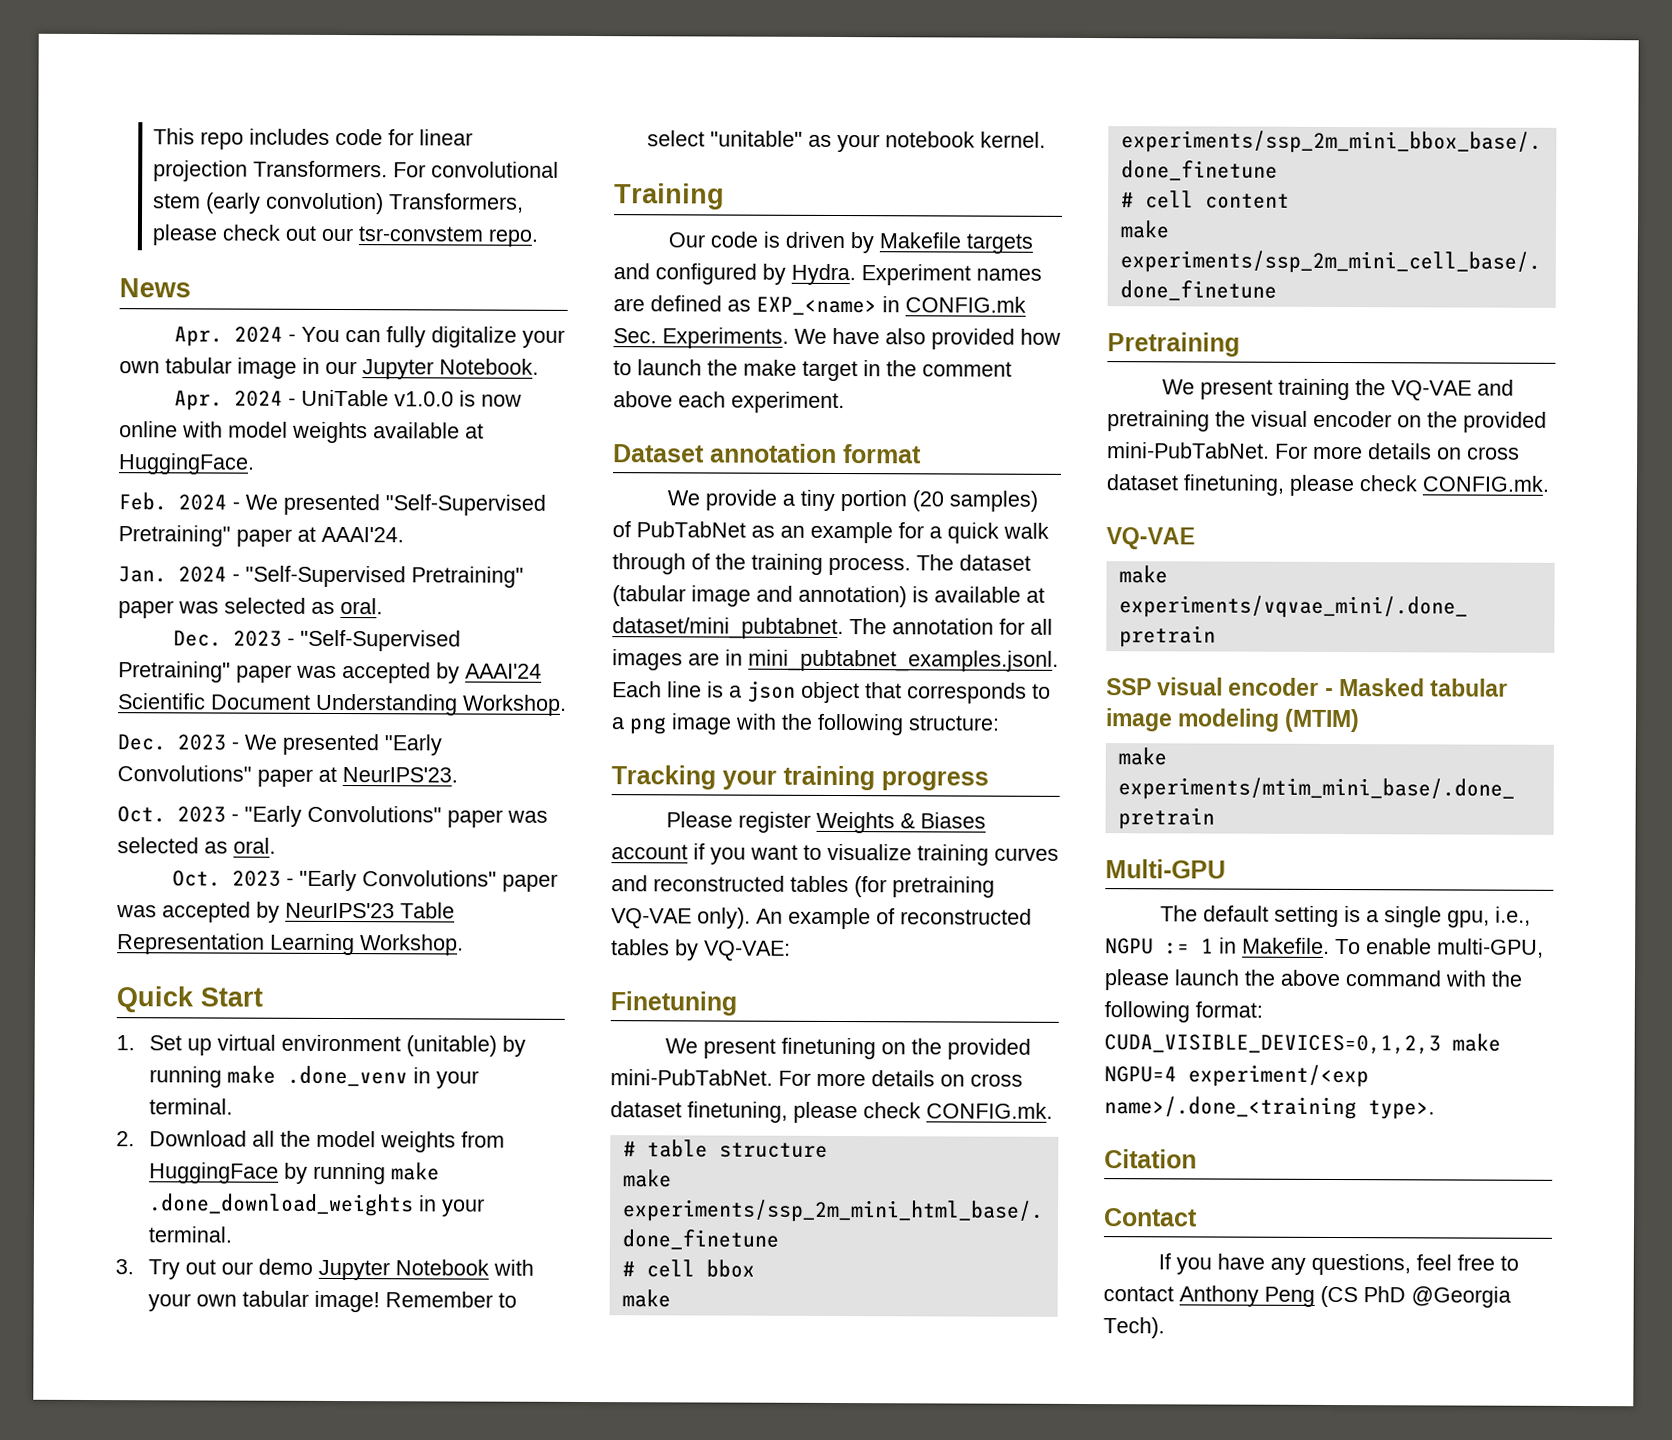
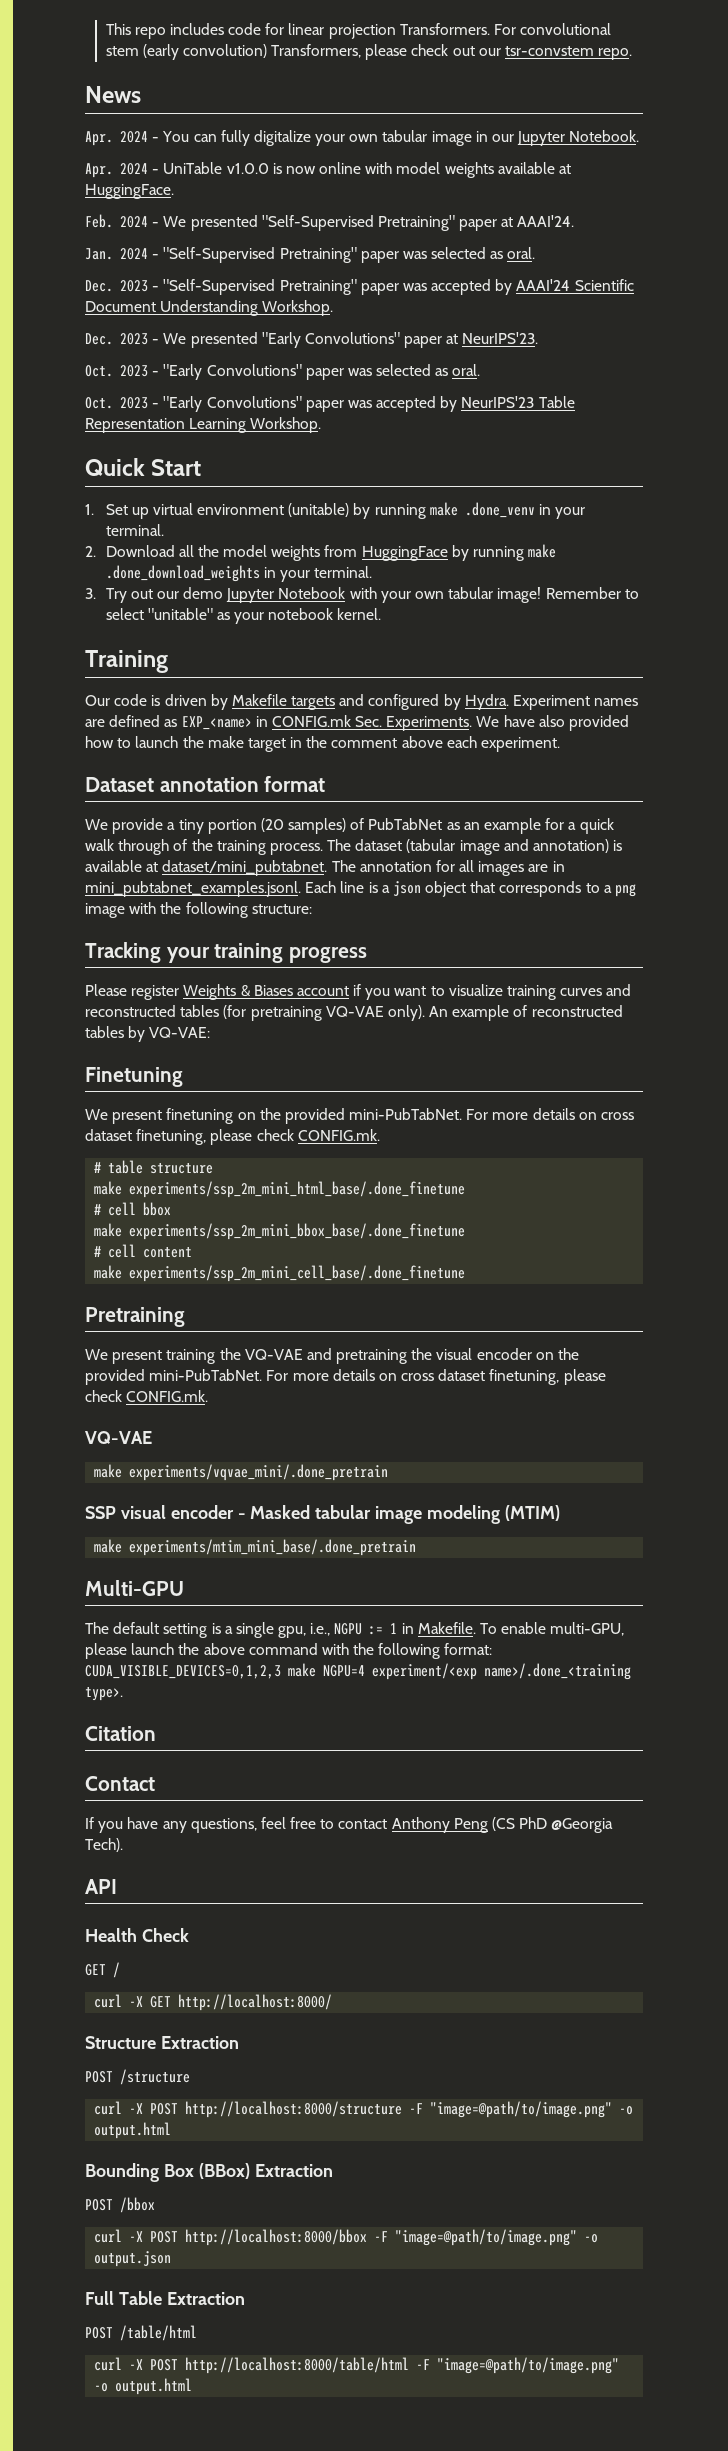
(1165, 1328) none -> [85,1879,117,1894] [85,1928,189,1942] [85,1962,120,1978] [94,1994,333,2011] [85,2036,239,2049] [85,2069,190,2085] [94,2101,634,2118] [94,2122,172,2139] [85,2163,333,2182] [85,2197,155,2213] [94,2229,599,2246] [94,2251,172,2267] [85,2291,245,2305] [85,2325,197,2341] [94,2357,620,2374] [94,2378,193,2395] // API // Health Check // GET / // curl -X GET http://localhost:8000/ // Structure Extraction // POST /structure // curl -X POST http://localhost:8000/structure -F "image=@path/to/image.png" -o output.html // Bounding Box (BBox) Extraction // POST /bbox // curl -X POST http://localhost:8000/bbox -F "image=@path/to/image.png" -o output.json // Full Table Extraction // POST /table/html // curl -X POST http://localhost:8000/table/html -F "image=@path/to/image.png" -o output.html

